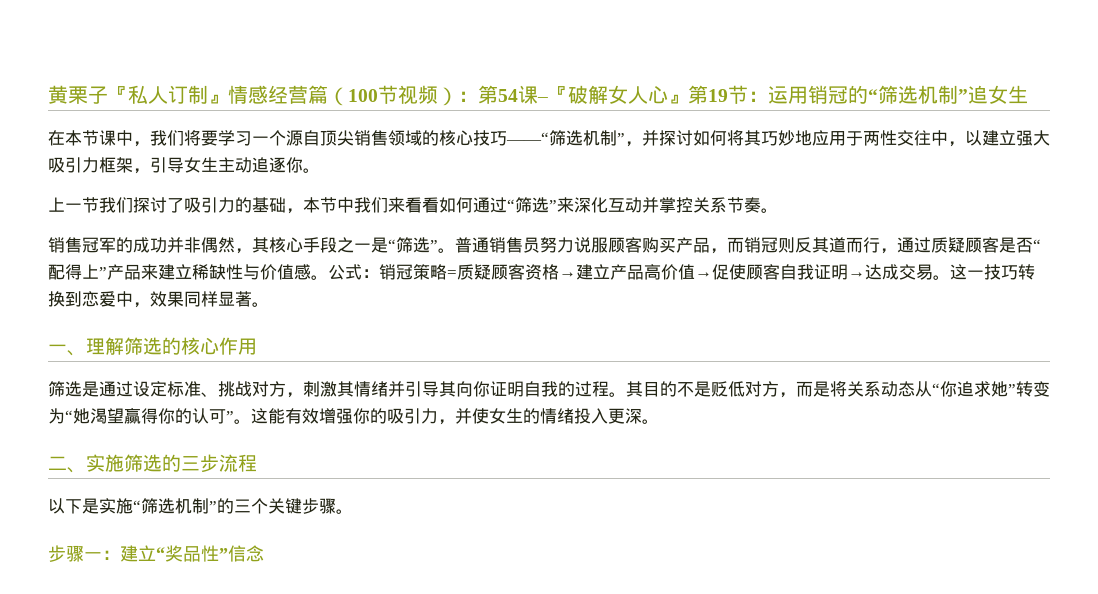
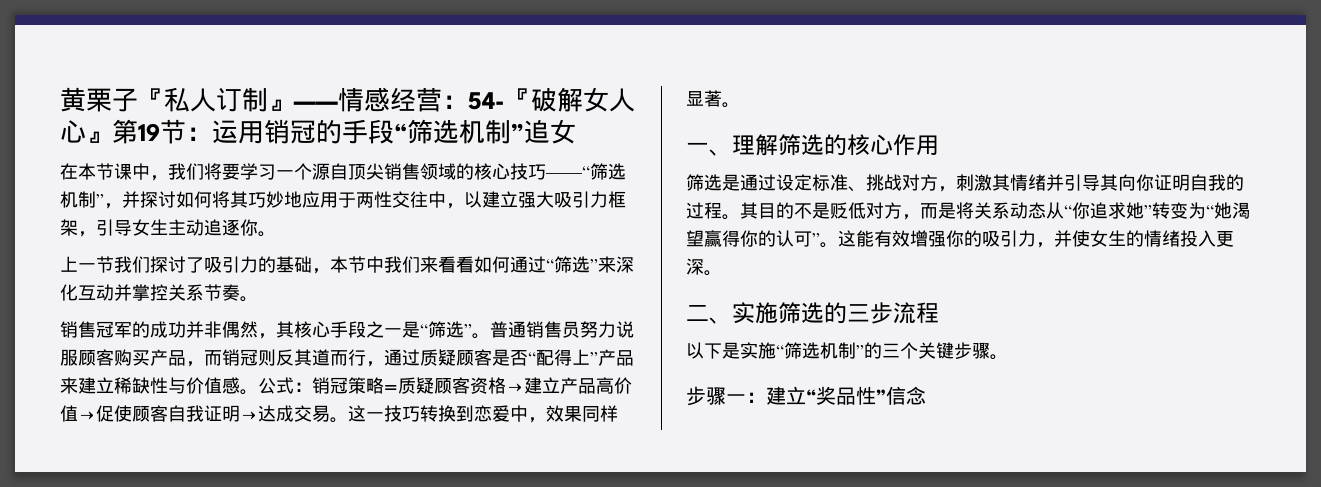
(228, 99) none -> [293,101,338,109] ——
[308,85,548,106] 篇（100节视频）：第54课– -> [442,92,505,110] ：54-
(868, 94) none -> [342,119,394,144] 手段
[1008,85,1028,104] 生 -> (576, 131) none

